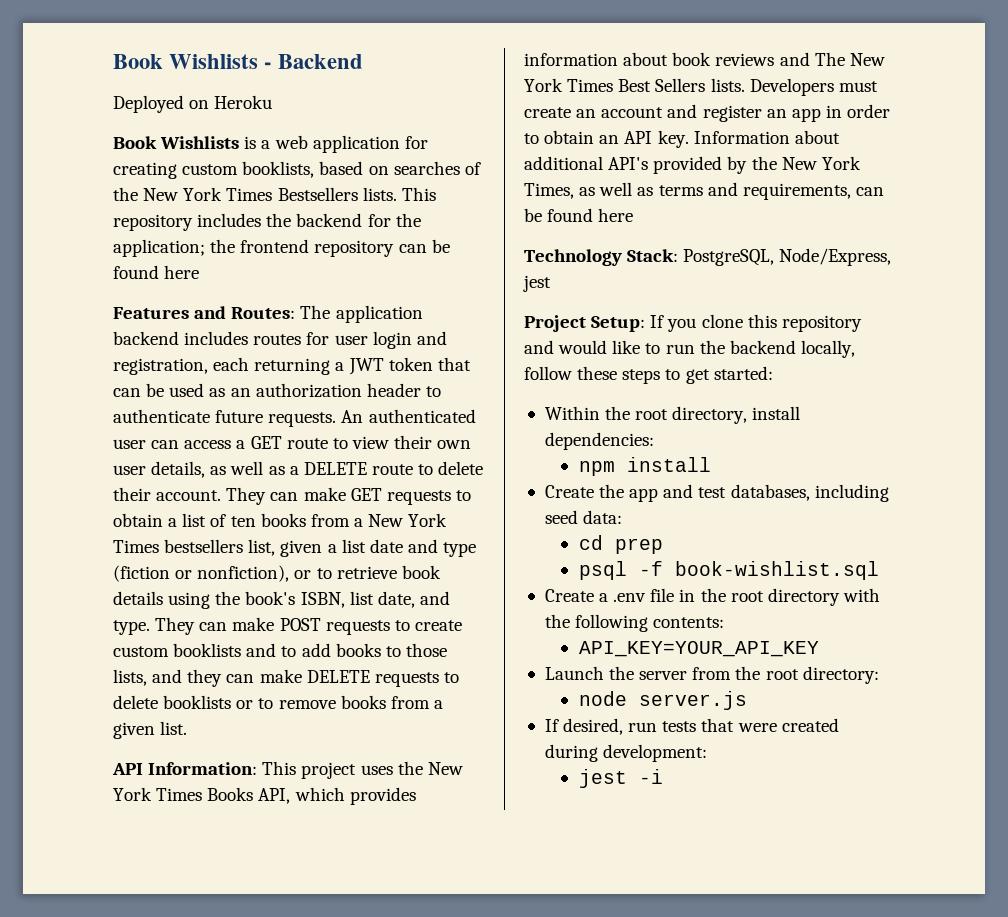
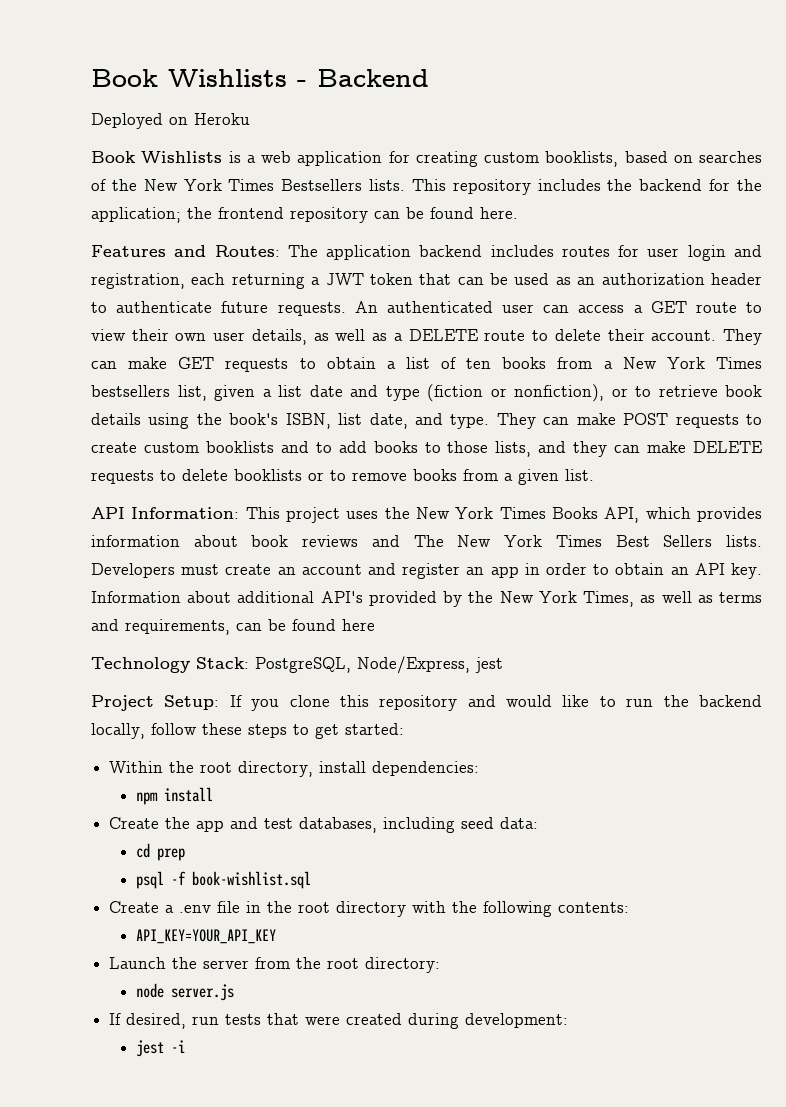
[164,265,200,279] here -> [480,207,518,219] here.

